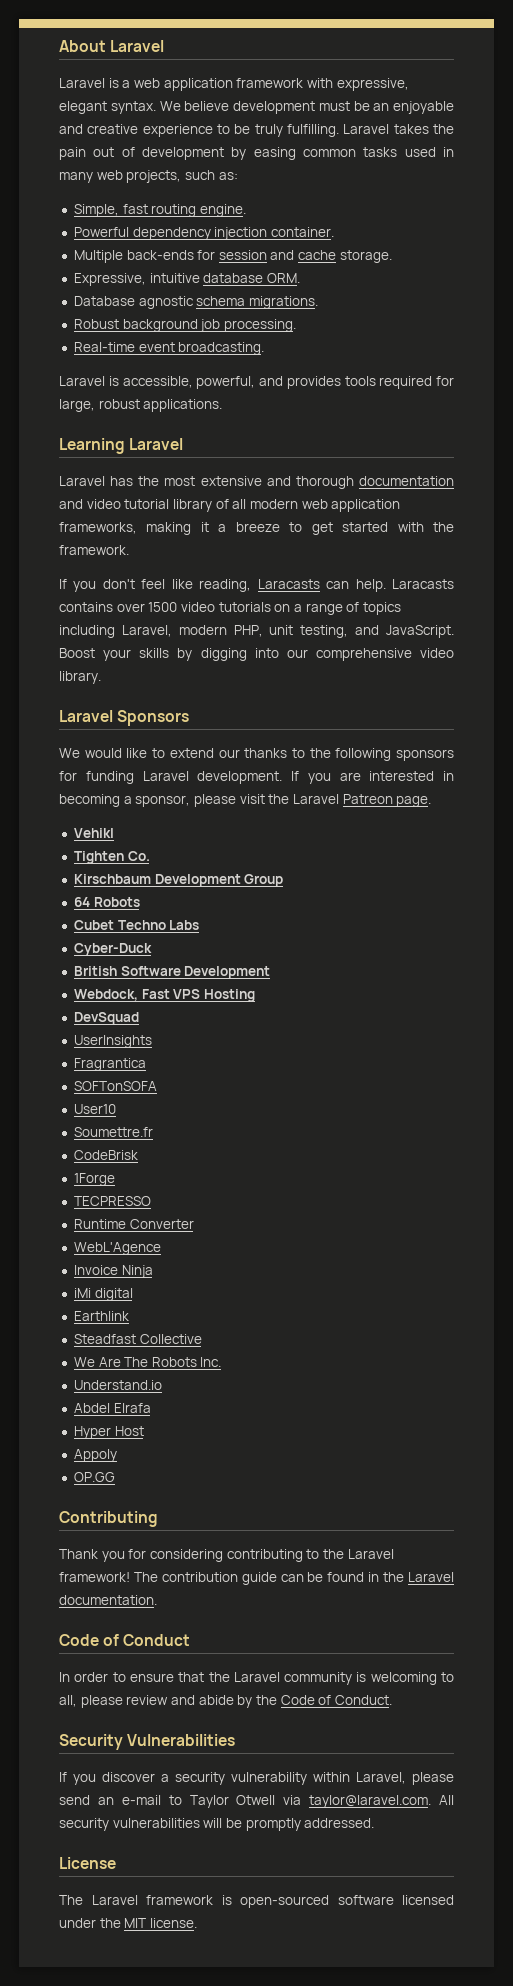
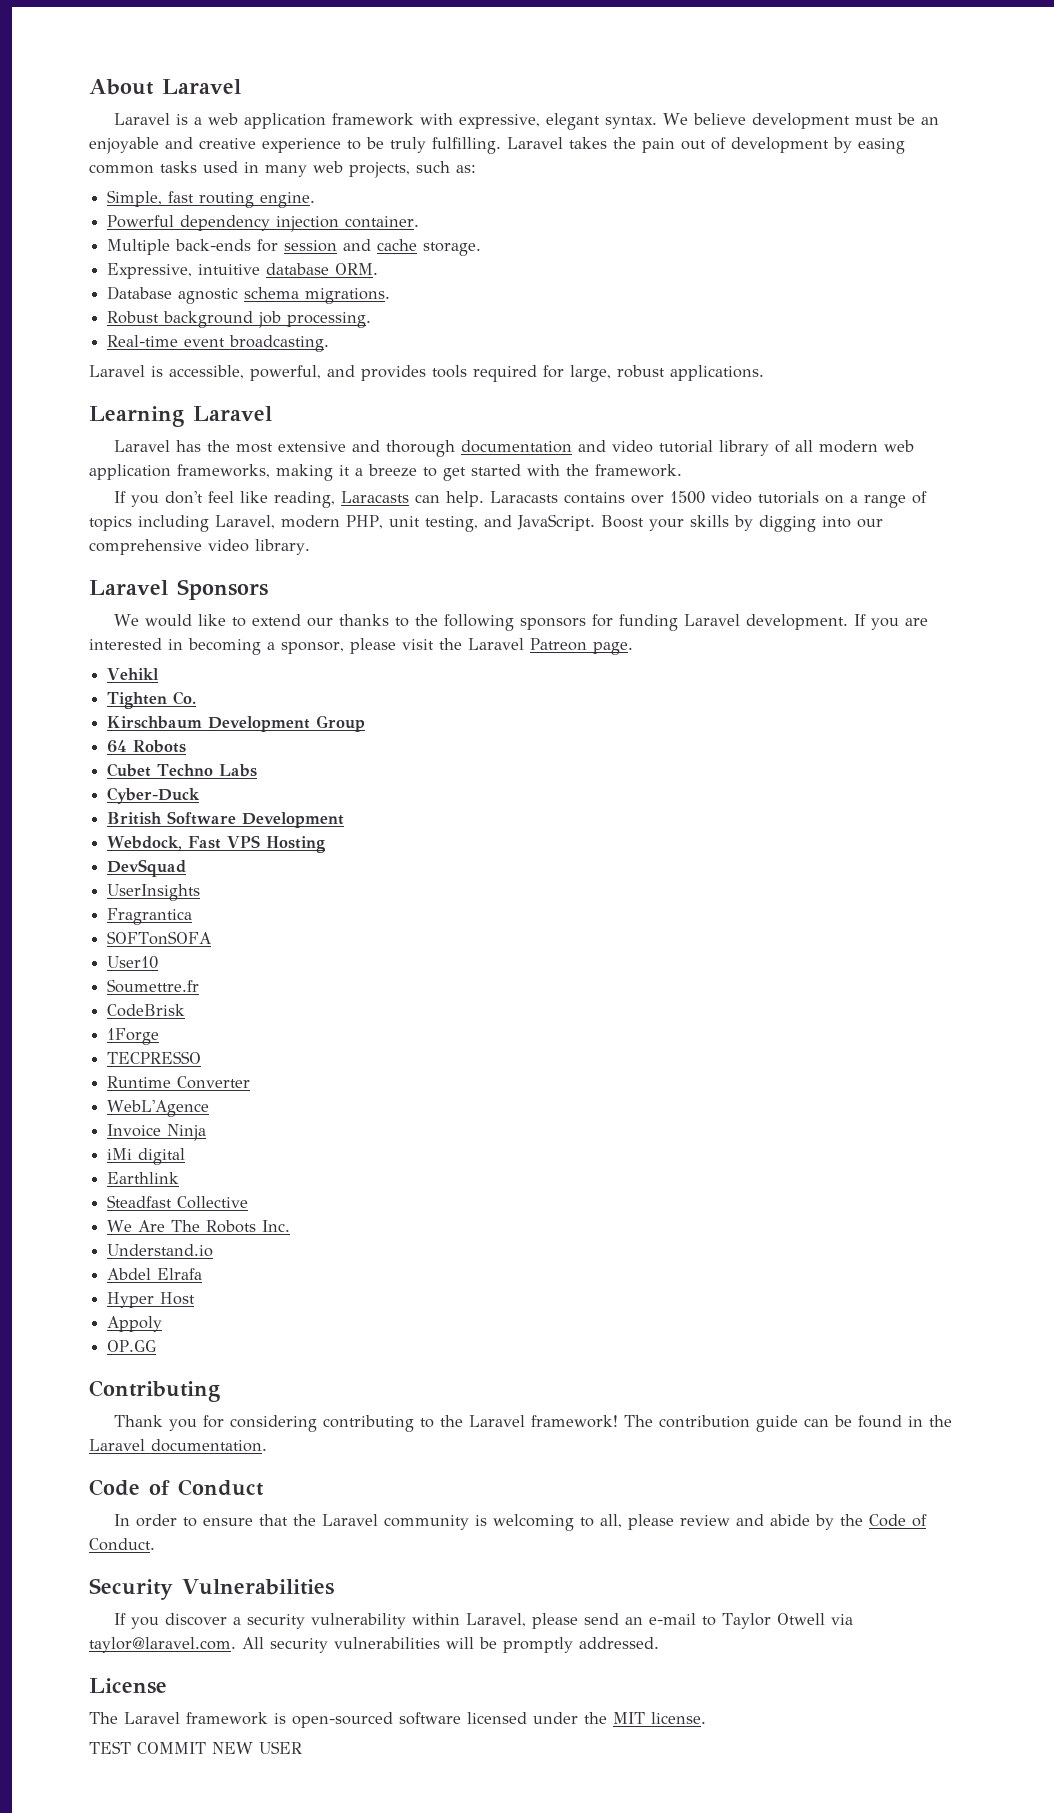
(197, 1923) none -> [89,1741,302,1754] // TEST COMMIT NEW USER

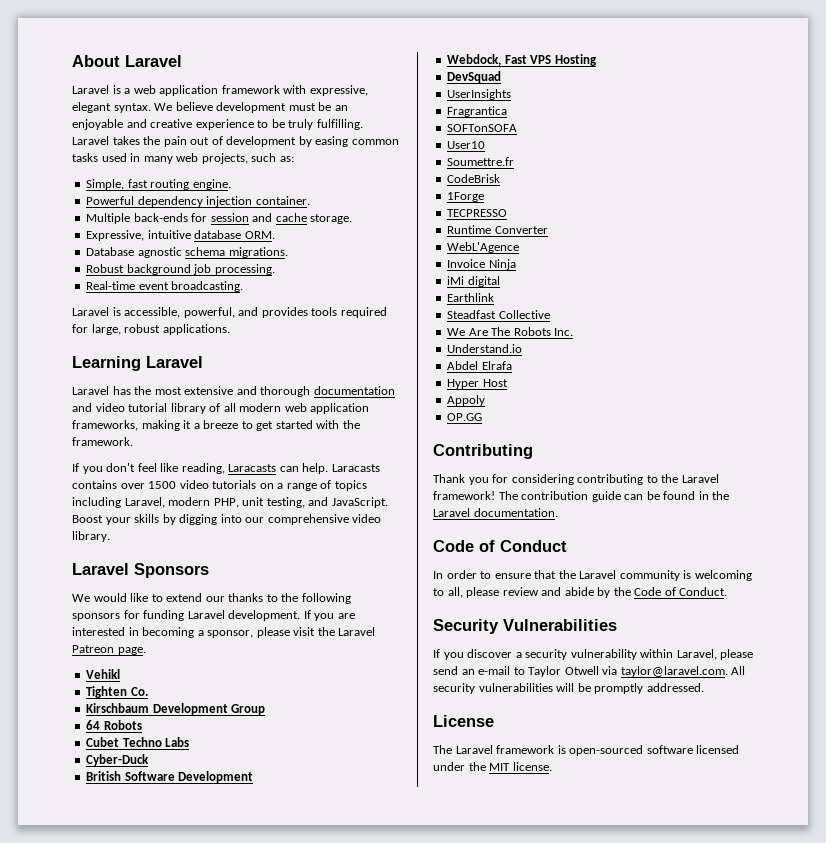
[89,1741,302,1754] // TEST COMMIT NEW USER -> (552, 766) none

